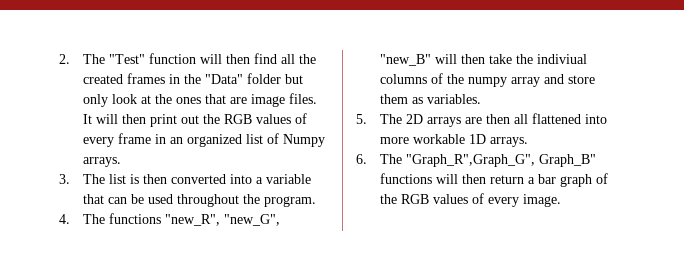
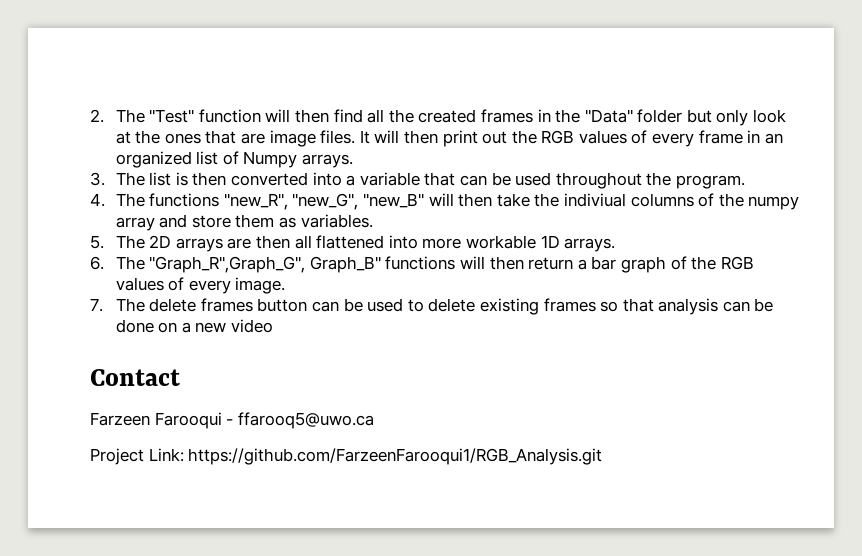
(561, 200) none -> [90,298,774,315] [115,319,273,333] [90,369,180,386] [90,412,374,429] [90,448,603,465] // 7. The delete frames button can be used to delete existing frames so that analysis can be done on a new video // Contact // Farzeen Farooqui - ffarooq5@uwo.ca // Project Link: https://github.com/FarzeenFarooqui1/RGB_Analysis.git

